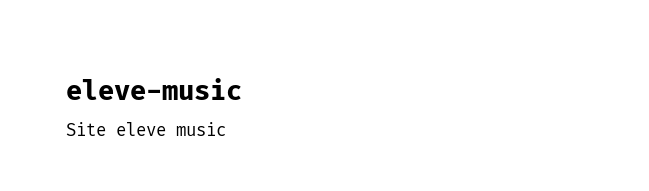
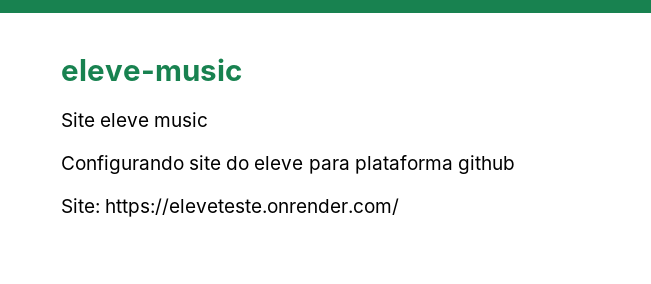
(226, 129) none -> [61,155,515,174] [61,198,400,217] // Configurando site do eleve para plataforma github // Site: https://eleveteste.onrender.com/

